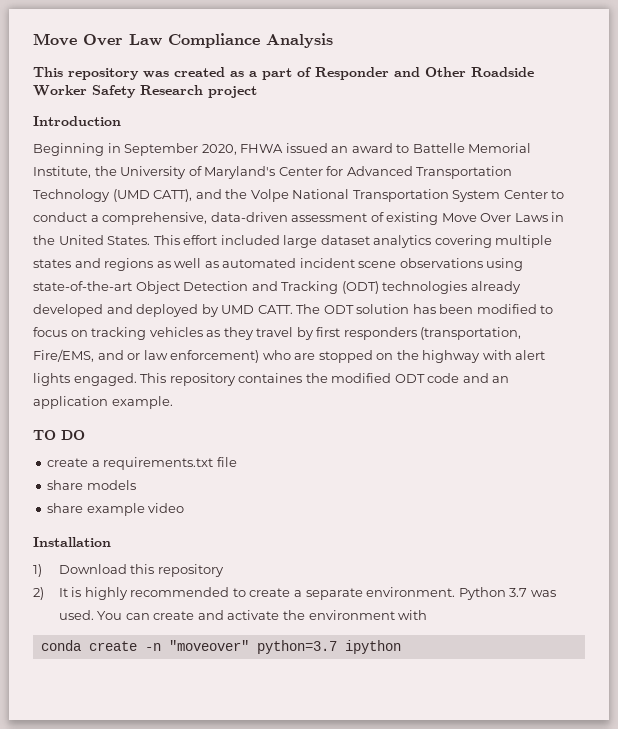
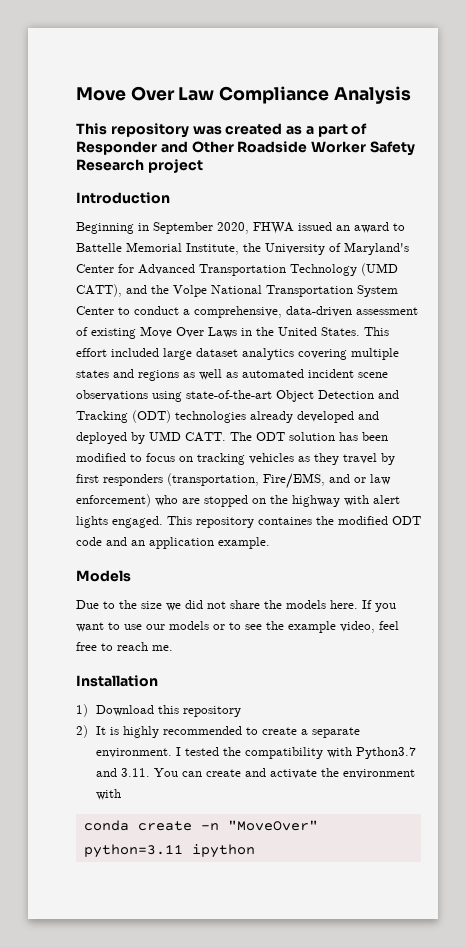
[33,430,85,440] [47,457,237,470] [47,480,136,490] [47,503,185,516] TO DO // create a requirements.txt file // share models // share example video -> [76,570,131,582] [76,600,396,612] [76,621,399,633] [76,642,173,651] Models // Due to the size we did not share the models here. If you want to use our models or to see the example video, feel free to reach me.
[458,587,556,600] [58,610,94,620] Python 3.7 was used. -> [175,747,416,759] [95,768,150,777] I tested the compatibility with Python3.7 and 3.11.
[168,640,337,654] "moveover" python=3.7 -> [227,820,318,831] [83,844,183,858] "MoveOver" python=3.11

